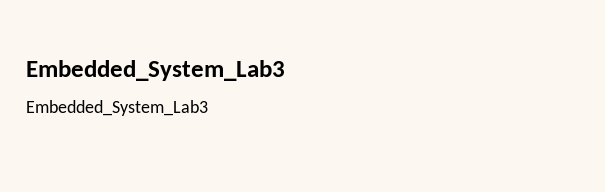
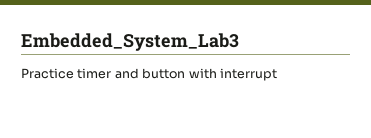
[26,100,208,116] Embedded_System_Lab3 -> [21,68,277,81] Practice timer and button with interrupt

